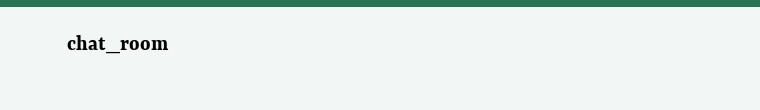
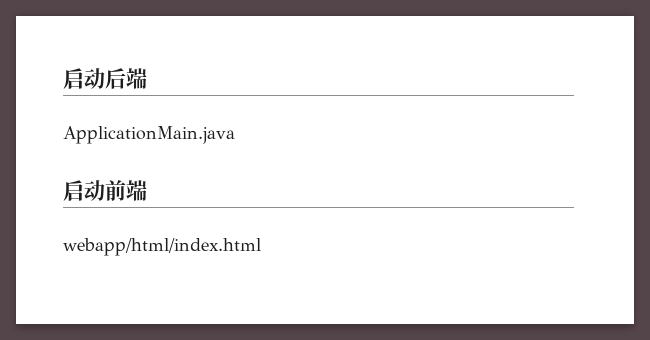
[67,35,169,54] chat_room -> [63,68,147,89] [63,126,235,144] [63,180,147,201] [63,238,261,256] 启动后端 // ApplicationMain.java // 启动前端 // webapp/html/index.html

